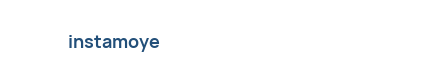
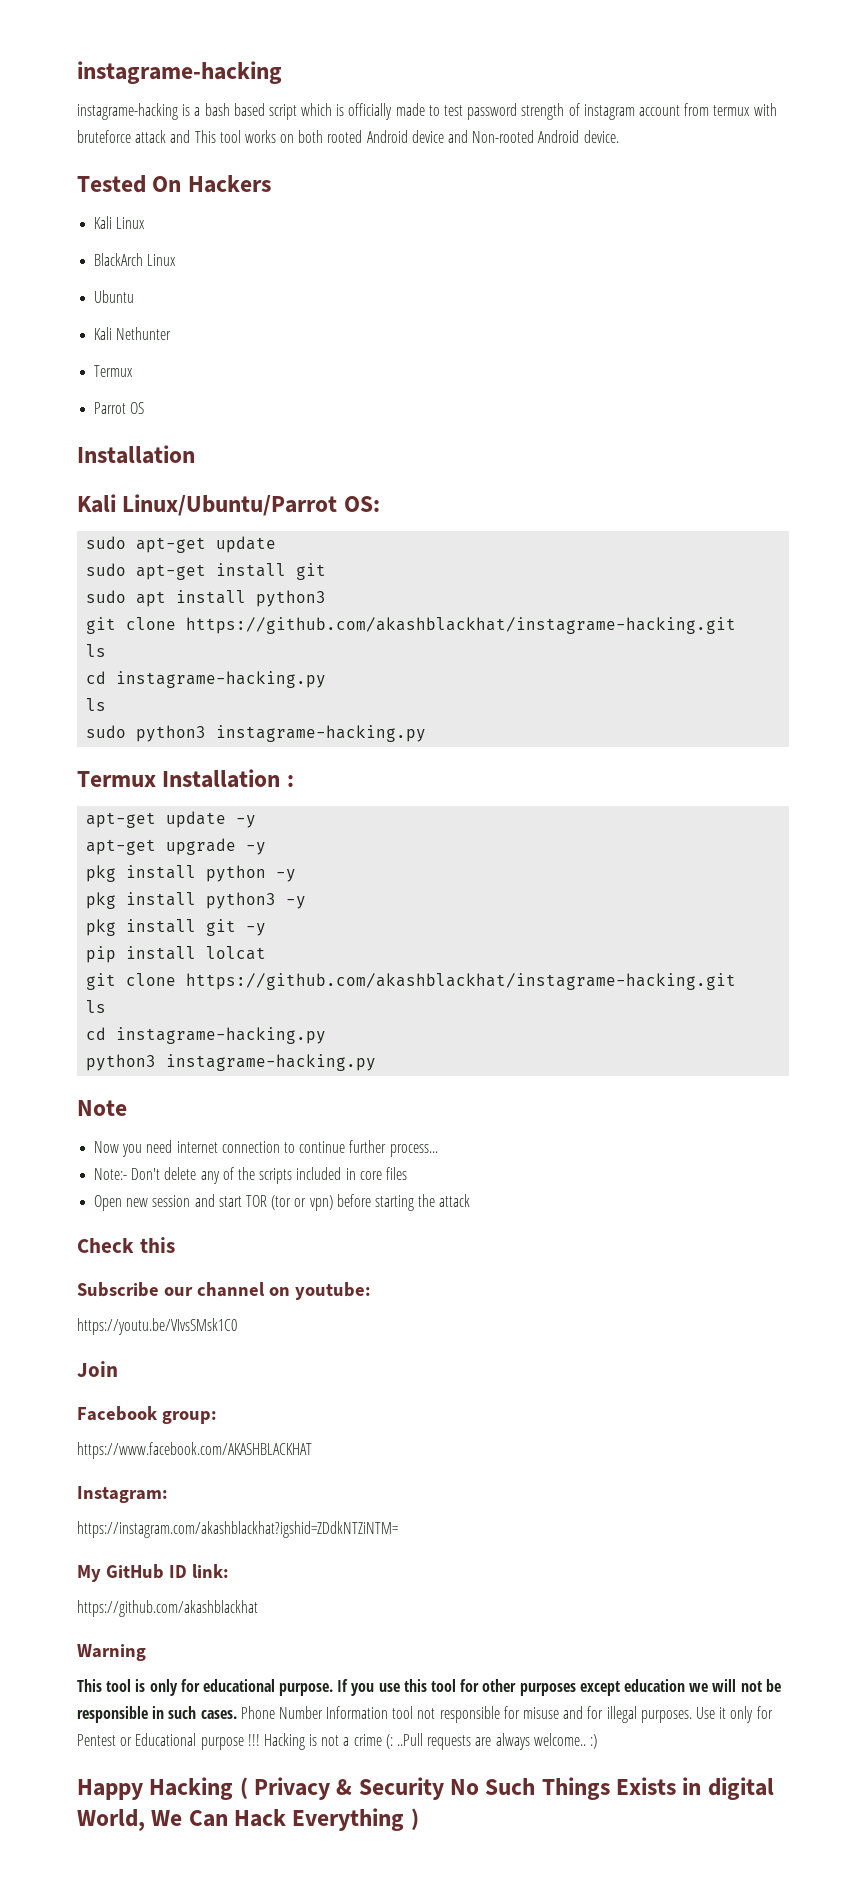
[68,35,160,52] instamoye -> [77,61,282,84] [77,103,777,120] [77,130,619,143] [77,175,271,193] [94,216,146,229] [94,253,177,266] [94,290,135,303] [94,327,172,340] [94,365,134,377] [94,402,145,414] [77,445,195,464] [77,494,380,516] [86,536,277,553] [86,563,327,580] [86,590,327,607] [86,617,737,634] [86,644,107,657] [86,671,327,688] [86,698,107,711] [86,725,427,742] [77,769,294,788] [86,811,257,828] [86,838,267,855] [86,865,297,882] [86,892,307,909] [86,919,267,936] [86,946,267,963] [86,973,737,990] [86,1000,107,1013] [86,1027,327,1044] [86,1054,377,1071] [77,1100,127,1116] [94,1140,438,1157] [94,1167,407,1184] [94,1194,471,1211] [77,1237,175,1253] [77,1282,371,1300] [77,1318,237,1335] [77,1361,118,1377] [77,1406,217,1424] [77,1442,312,1459] [77,1486,168,1503] [77,1521,398,1538] [77,1564,229,1582] [77,1600,258,1617] [77,1644,146,1661] [77,1679,781,1696] [77,1706,773,1723] [77,1733,597,1750] [77,1777,774,1800] [77,1808,419,1831] instagrame-hacking // instagrame-hacking is a bash based script which is officially made to test password strength of instagram account from termux with bruteforce attack and This tool works on both rooted Android device and Non-rooted Android device. // Tested On Hackers // Kali Linux // BlackArch Linux // Ubuntu // Kali Nethunter // Termux // Parrot OS // Installation // Kali Linux/Ubuntu/Parrot OS: // sudo apt-get update // sudo apt-get install git // sudo apt install python3 // git clone https://github.com/akashblackhat/instagrame-hacking.git // ls // cd instagrame-hacking.py // ls // sudo python3 instagrame-hacking.py // Termux Installation : // apt-get update -y // apt-get upgrade -y // pkg install python -y // pkg install python3 -y // pkg install git -y // pip install lolcat // git clone https://github.com/akashblackhat/instagrame-hacking.git // ls // cd instagrame-hacking.py // python3 instagrame-hacking.py // Note // Now you need internet connection to continue further process... // Note:- Don't delete any of the scripts included in core files // Open new session and start TOR (tor or vpn) before starting the attack // Check this // Subscribe our channel on youtube: // https://youtu.be/VIvsSMsk1C0 // Join // Facebook group: // https://www.facebook.com/AKASHBLACKHAT // Instagram: // https://instagram.com/akashblackhat?igshid=ZDdkNTZiNTM= // My GitHub ID link: // https://github.com/akashblackhat // Warning // This tool is only for educational purpose. If you use this tool for other purposes except education we will not be responsible in such cases. Phone Number Information tool not responsible for misuse and for illegal purposes. Use it only for Pentest or Educational purpose !!! Hacking is not a crime (: ..Pull requests are always welcome.. :) // Happy Hacking ( Privacy & Security No Such Things Exists in digital World, We Can Hack Everything )

